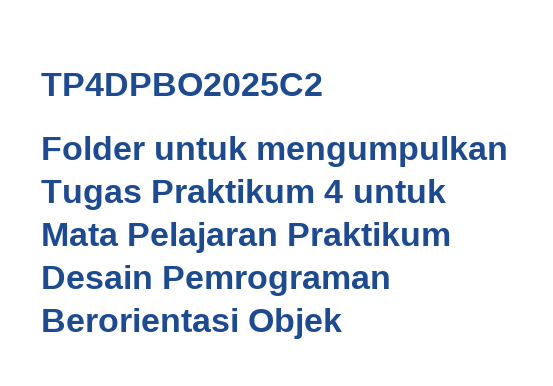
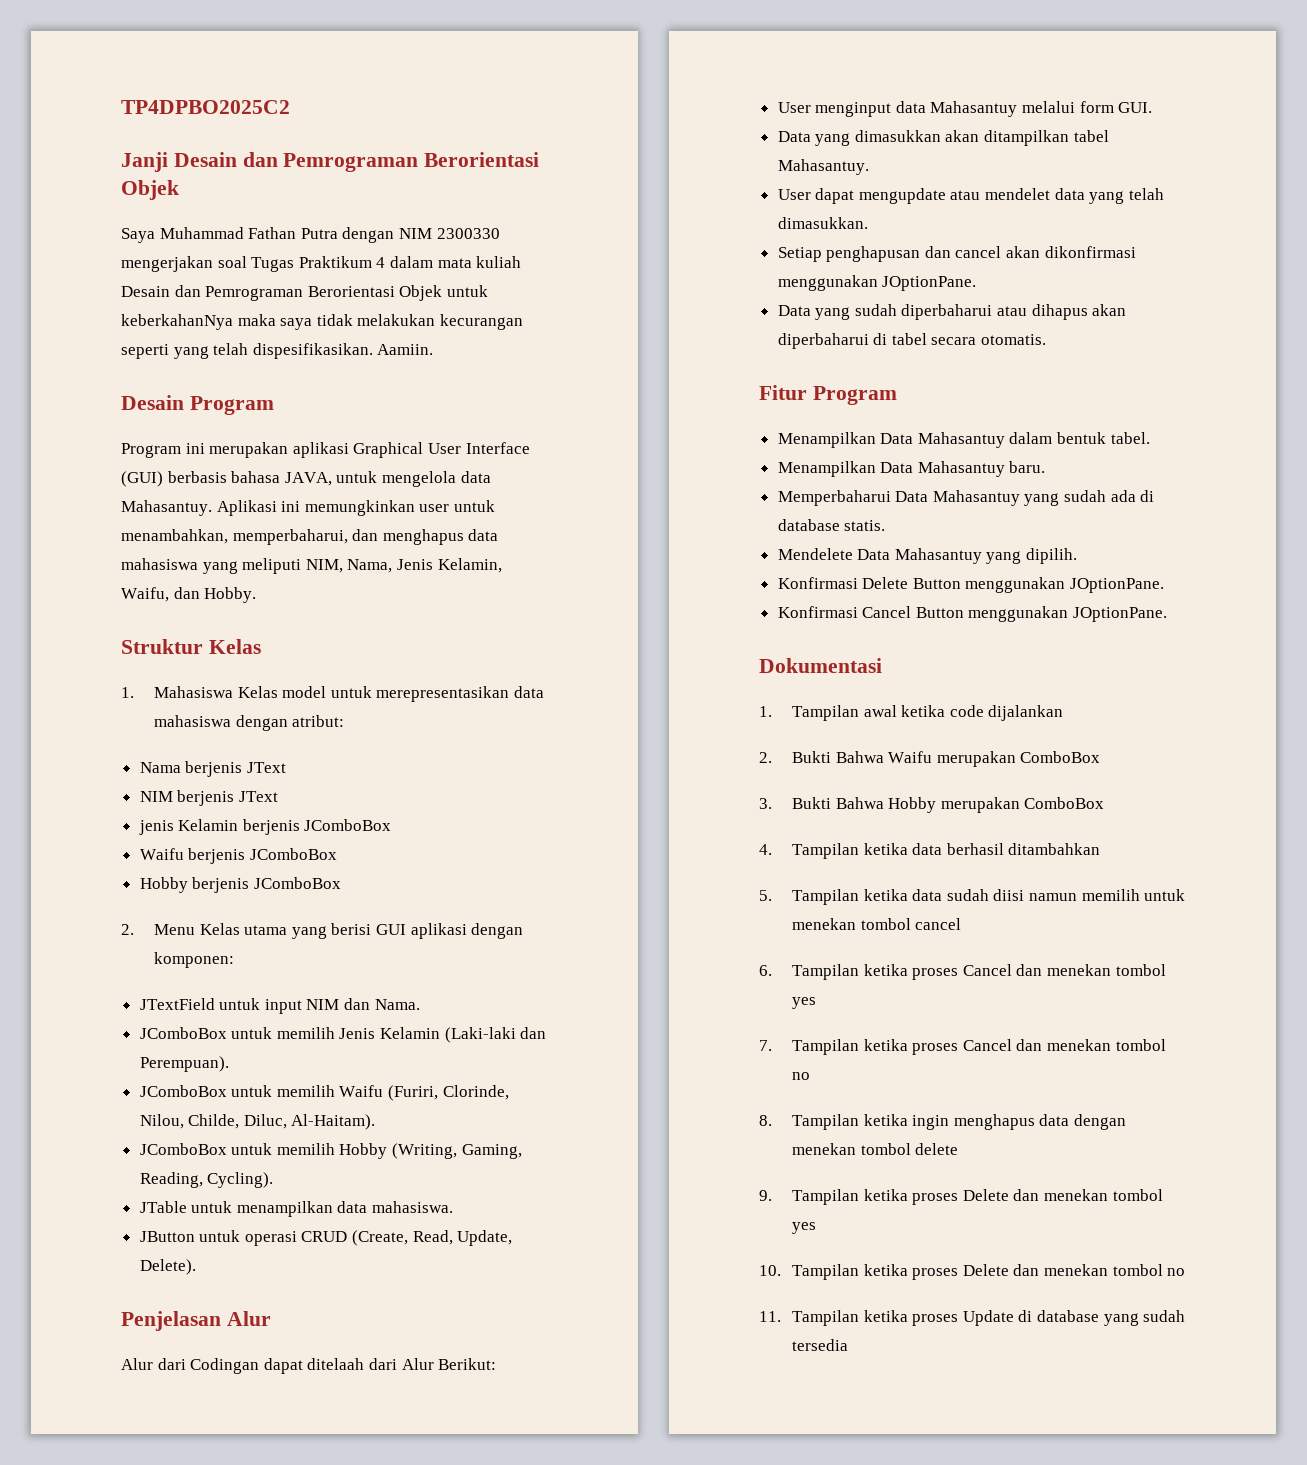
[41,136,509,167] [41,179,446,210] [41,222,452,253] [41,265,392,296] [41,308,343,339] Folder untuk mengumpulkan Tugas Praktikum 4 untuk Mata Pelajaran Praktikum Desain Pemrograman Berorientasi Objek -> [121,152,540,172] [121,180,179,200] [121,227,500,243] [121,256,522,272] [121,285,488,301] [121,314,523,330] [121,343,434,359] [121,395,274,415] [121,442,530,458] [121,471,491,487] [121,500,495,516] [121,529,499,545] [121,558,502,574] [121,587,257,603] [121,639,261,654] [121,686,544,702] [153,715,345,731] [139,761,286,777] [139,790,278,806] [138,819,392,835] [139,848,337,864] [139,877,341,893] [121,923,524,939] [153,952,234,968] [139,998,420,1014] [139,1027,547,1043] [139,1056,229,1072] [139,1085,509,1101] [139,1114,376,1130] [139,1143,522,1159] [139,1172,274,1188] [139,1201,454,1217] [139,1230,513,1246] [139,1259,196,1275] [121,1311,271,1331] [121,1358,497,1374] [777,101,1153,117] [777,130,1109,146] [777,159,869,175] [777,188,1164,204] [777,217,868,229] [777,246,1136,262] [777,275,977,291] [777,304,1127,320] [777,333,1047,349] [759,385,897,405] [777,432,1150,448] [777,461,1046,477] [777,490,1155,506] [777,519,886,531] [777,548,1078,564] [777,577,1165,593] [777,606,1168,622] [759,658,882,673] [759,705,1064,721] [759,751,1101,767] [759,797,1105,813] [759,843,1101,859] [759,889,1186,905] [791,918,962,930] [759,964,1166,980] [791,997,816,1009] [759,1039,1166,1055] [791,1072,810,1080] [759,1114,1126,1130] [791,1143,959,1155] [759,1189,1163,1205] [791,1222,816,1234] [759,1264,1186,1280] [759,1310,1186,1326] [791,1339,848,1351] Janji Desain dan Pemrograman Berorientasi Objek // Saya Muhammad Fathan Putra dengan NIM 2300330 mengerjakan soal Tugas Praktikum 4 dalam mata kuliah Desain dan Pemrograman Berorientasi Objek untuk keberkahanNya maka saya tidak melakukan kecurangan seperti yang telah dispesifikasikan. Aamiin. // Desain Program // Program ini merupakan aplikasi Graphical User Interface (GUI) berbasis bahasa JAVA, untuk mengelola data Mahasantuy. Aplikasi ini memungkinkan user untuk menambahkan, memperbaharui, dan menghapus data mahasiswa yang meliputi NIM, Nama, Jenis Kelamin, Waifu, dan Hobby. // Struktur Kelas // 1. Mahasiswa Kelas model untuk merepresentasikan data mahasiswa dengan atribut: // Nama berjenis JText // NIM berjenis JText // jenis Kelamin berjenis JComboBox // Waifu berjenis JComboBox // Hobby berjenis JComboBox // 2. Menu Kelas utama yang berisi GUI aplikasi dengan komponen: // JTextField untuk input NIM dan Nama. // JComboBox untuk memilih Jenis Kelamin (Laki-laki dan Perempuan). // JComboBox untuk memilih Waifu (Furiri, Clorinde, Nilou, Childe, Diluc, Al-Haitam). // JComboBox untuk memilih Hobby (Writing, Gaming, Reading, Cycling). // JTable untuk menampilkan data mahasiswa. // JButton untuk operasi CRUD (Create, Read, Update, Delete). // Penjelasan Alur // Alur dari Codingan dapat ditelaah dari Alur Berikut: // User menginput data Mahasantuy melalui form GUI. // Data yang dimasukkan akan ditampilkan tabel Mahasantuy. // User dapat mengupdate atau mendelet data yang telah dimasukkan. // Setiap penghapusan dan cancel akan dikonfirmasi menggunakan JOptionPane. // Data yang sudah diperbaharui atau dihapus akan diperbaharui di tabel secara otomatis. // Fitur Program // Menampilkan Data Mahasantuy dalam bentuk tabel. // Menampilkan Data Mahasantuy baru. // Memperbaharui Data Mahasantuy yang sudah ada di database statis. // Mendelete Data Mahasantuy yang dipilih. // Konfirmasi Delete Button menggunakan JOptionPane. // Konfirmasi Cancel Button menggunakan JOptionPane. // Dokumentasi // 1. Tampilan awal ketika code dijalankan // 2. Bukti Bahwa Waifu merupakan ComboBox // 3. Bukti Bahwa Hobby merupakan ComboBox // 4. Tampilan ketika data berhasil ditambahkan // 5. Tampilan ketika data sudah diisi namun memilih untuk menekan tombol cancel // 6. Tampilan ketika proses Cancel dan menekan tombol yes // 7. Tampilan ketika proses Cancel dan menekan tombol no // 8. Tampilan ketika ingin menghapus data dengan menekan tombol delete // 9. Tampilan ketika proses Delete dan menekan tombol yes // 10. Tampilan ketika proses Delete dan menekan tombol no // 11. Tampilan ketika proses Update di database yang sudah tersedia

